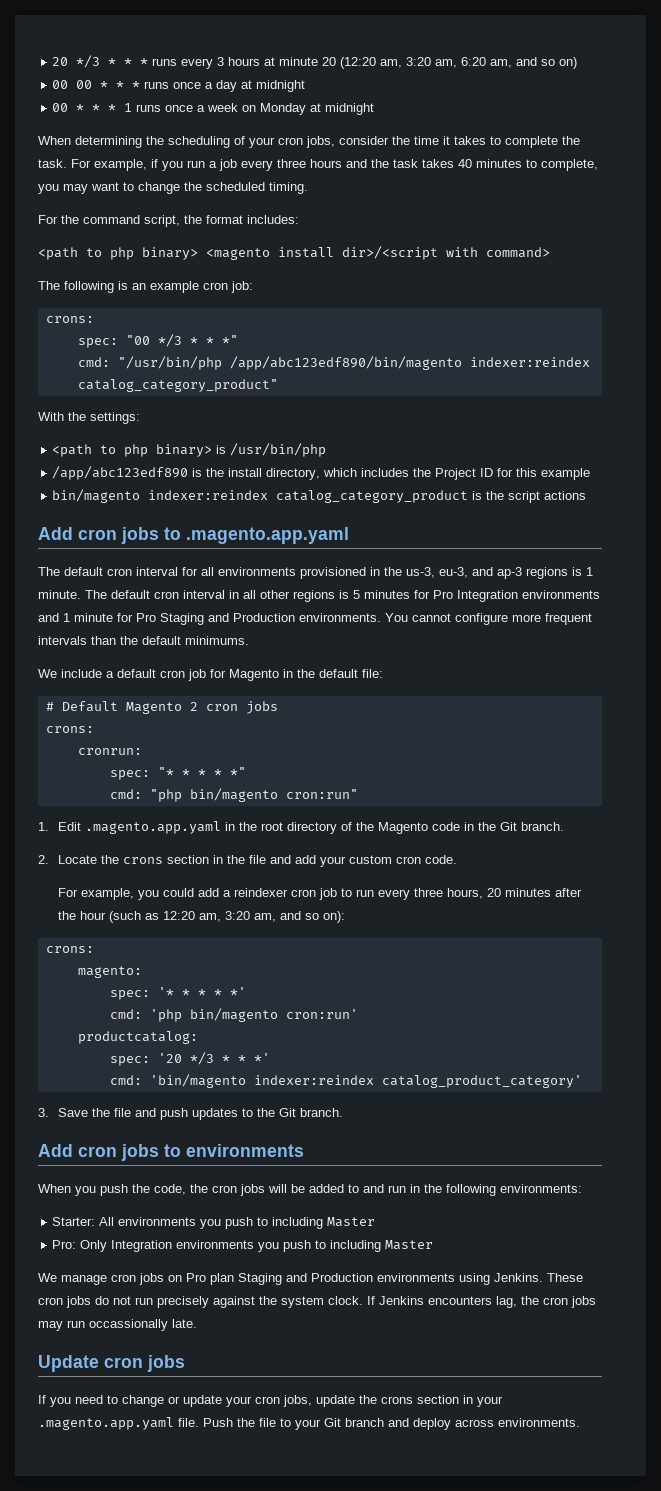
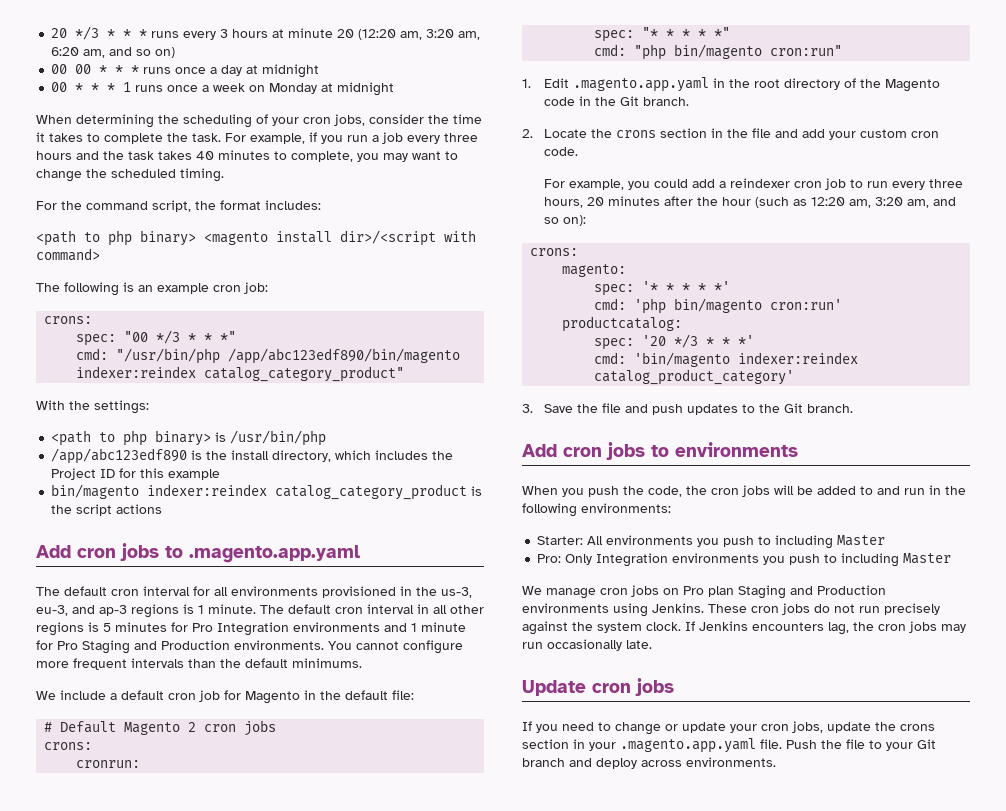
[89,1319,168,1331] occassionally -> [547,639,622,651] occasionally

